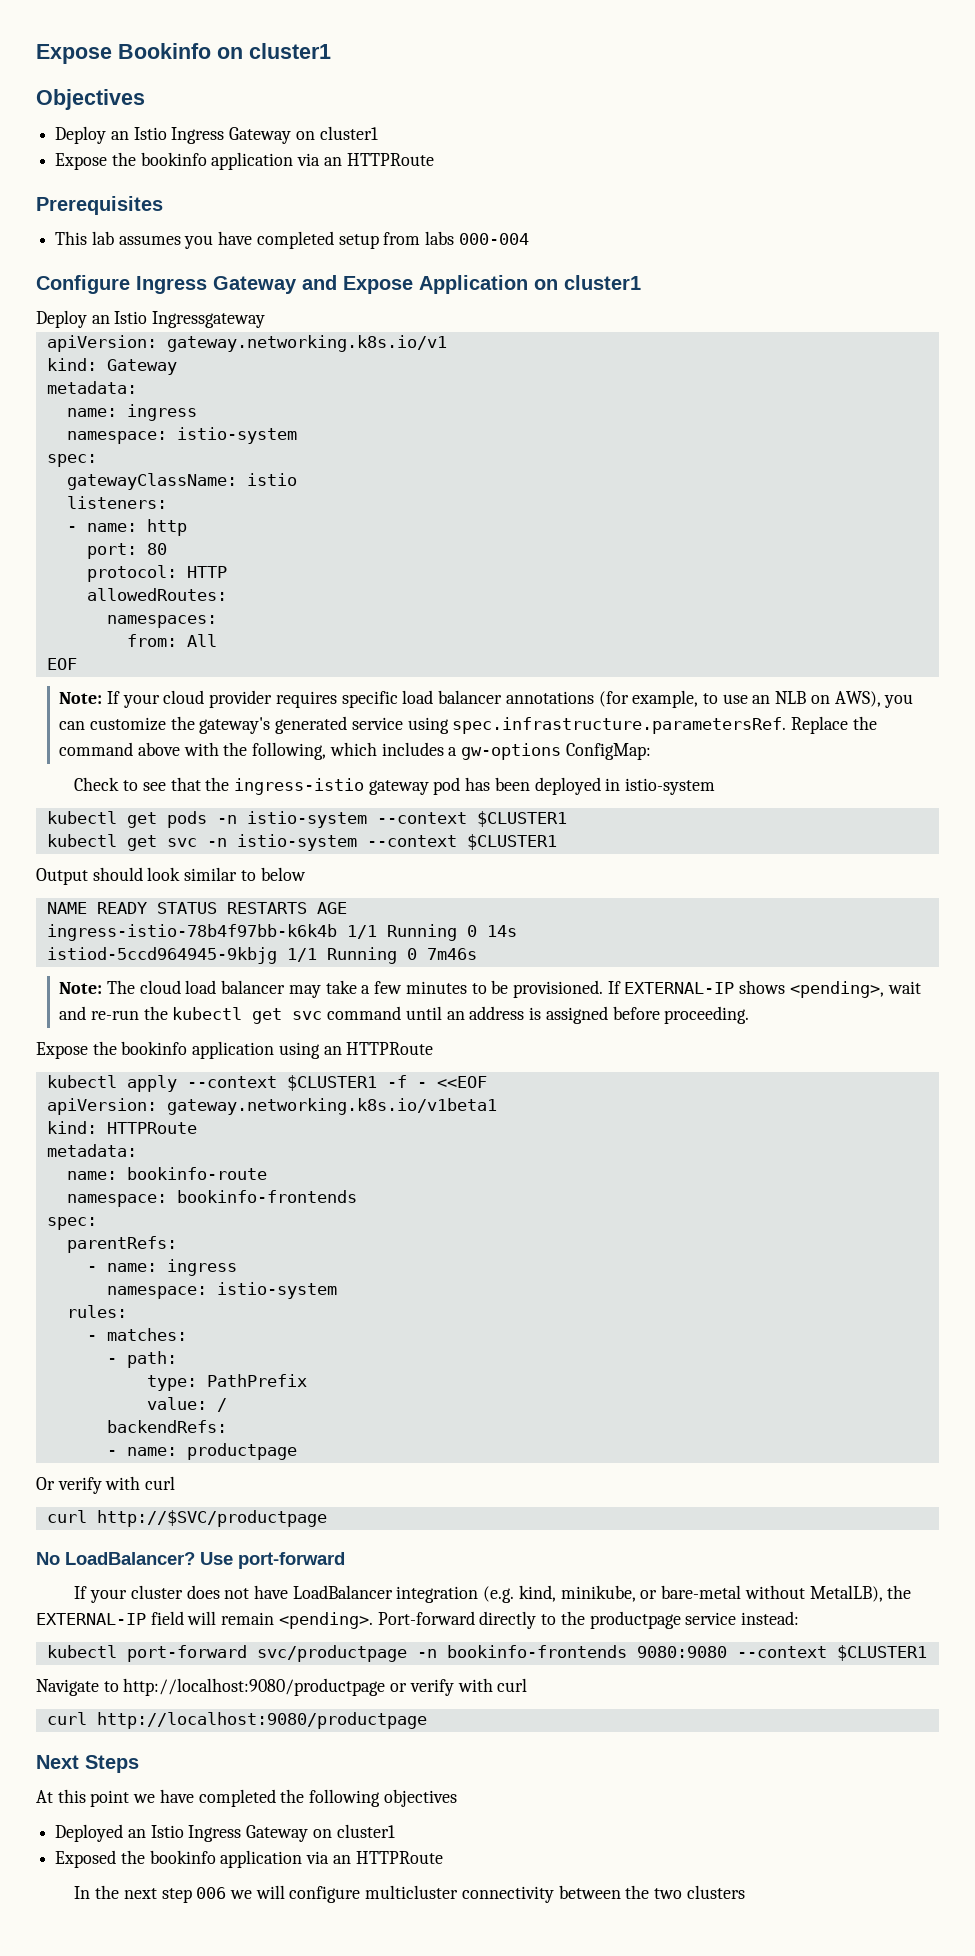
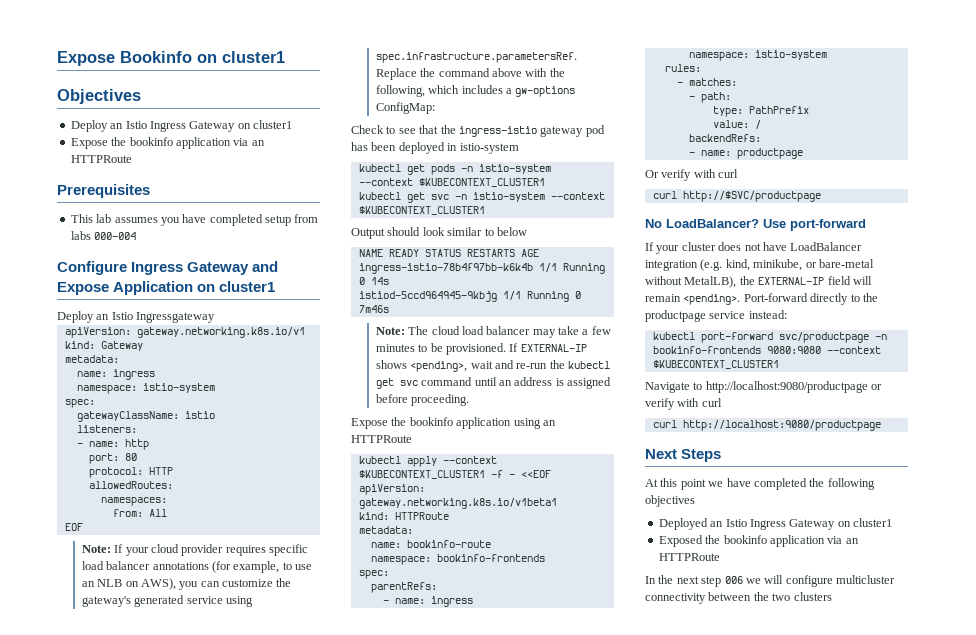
[476,811,567,827] $CLUSTER1 -> [418,178,545,187] $KUBECONTEXT_CLUSTER1
[466,834,557,850] $CLUSTER1 -> [358,206,485,215] $KUBECONTEXT_CLUSTER1
[286,1075,377,1091] $CLUSTER1 -> [358,470,485,479] $KUBECONTEXT_CLUSTER1
[836,1645,927,1661] $CLUSTER1 -> [652,360,779,369] $KUBECONTEXT_CLUSTER1

